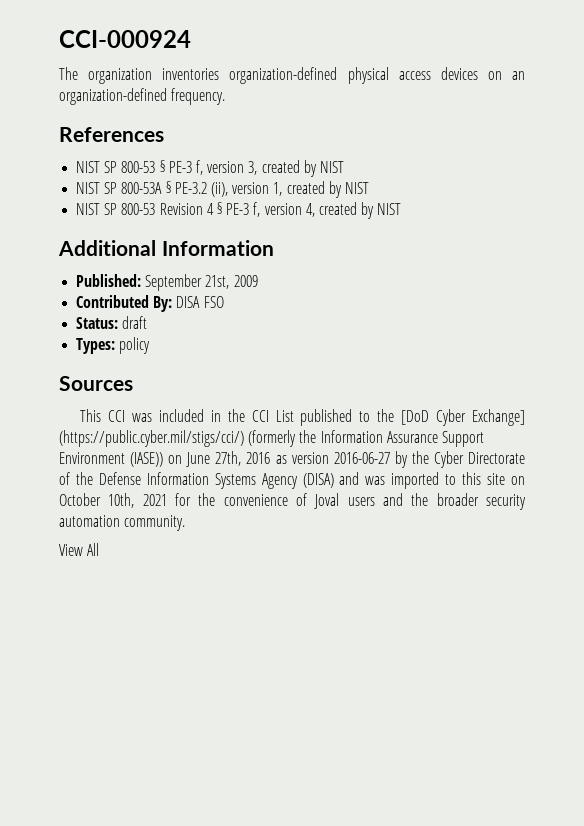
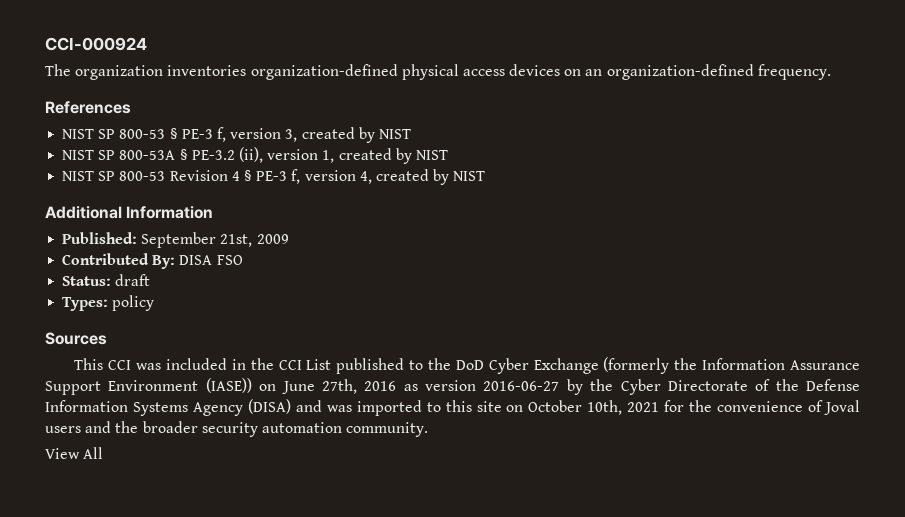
[401,409,525,426] [59,430,244,447] [DoD Cyber Exchange] (https://public.cyber.mil/stigs/cci/) -> [455,358,599,374] DoD Cyber Exchange

